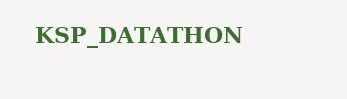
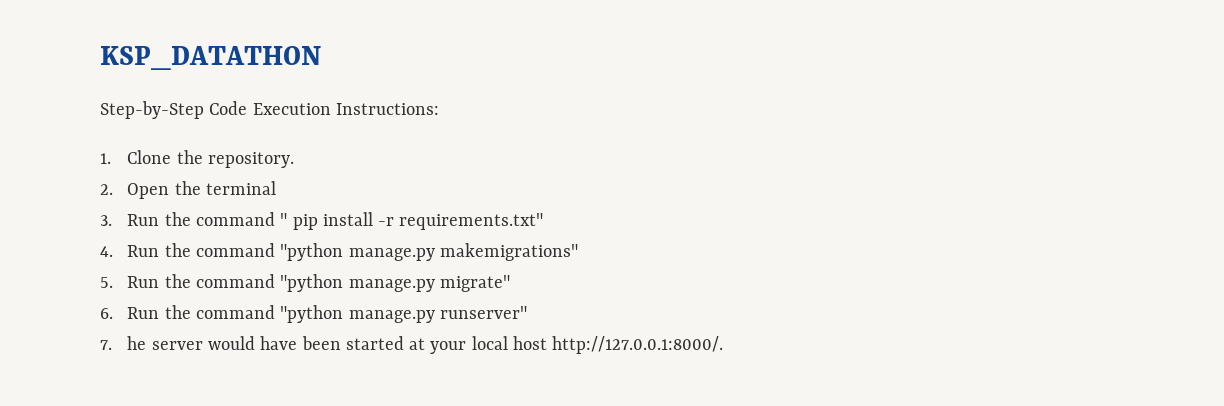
(243, 37) none -> [100,101,439,119] [100,150,295,168] [100,181,277,199] [100,212,544,230] [100,243,578,261] [100,274,510,292] [100,305,527,323] [100,336,724,354] // Step-by-Step Code Execution Instructions: // 1. Clone the repository. // 2. Open the terminal // 3. Run the command " pip install -r requirements.txt" // 4. Run the command "python manage.py makemigrations" // 5. Run the command "python manage.py migrate" // 6. Run the command "python manage.py runserver" // 7. he server would have been started at your local host http://127.0.0.1:8000/.

